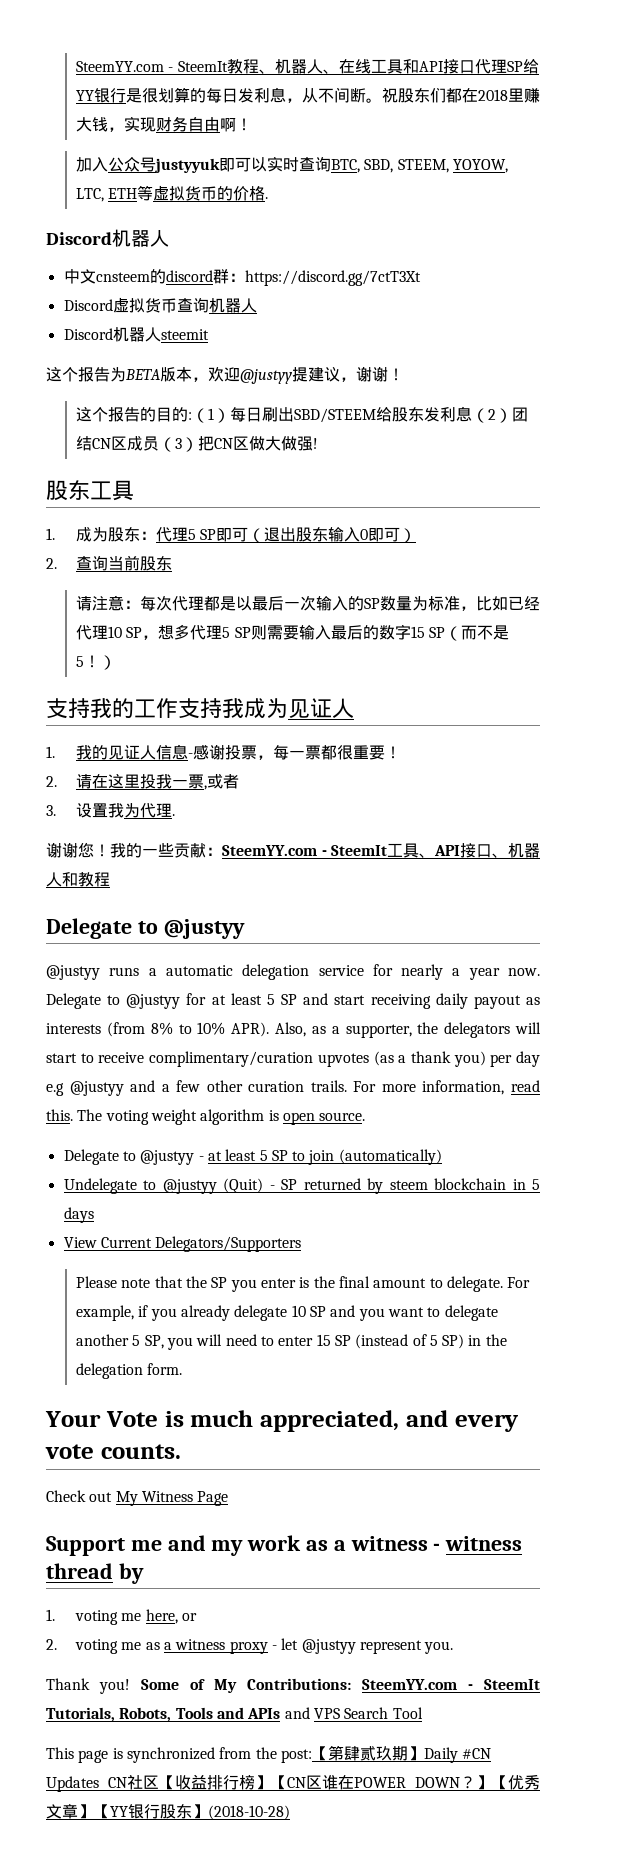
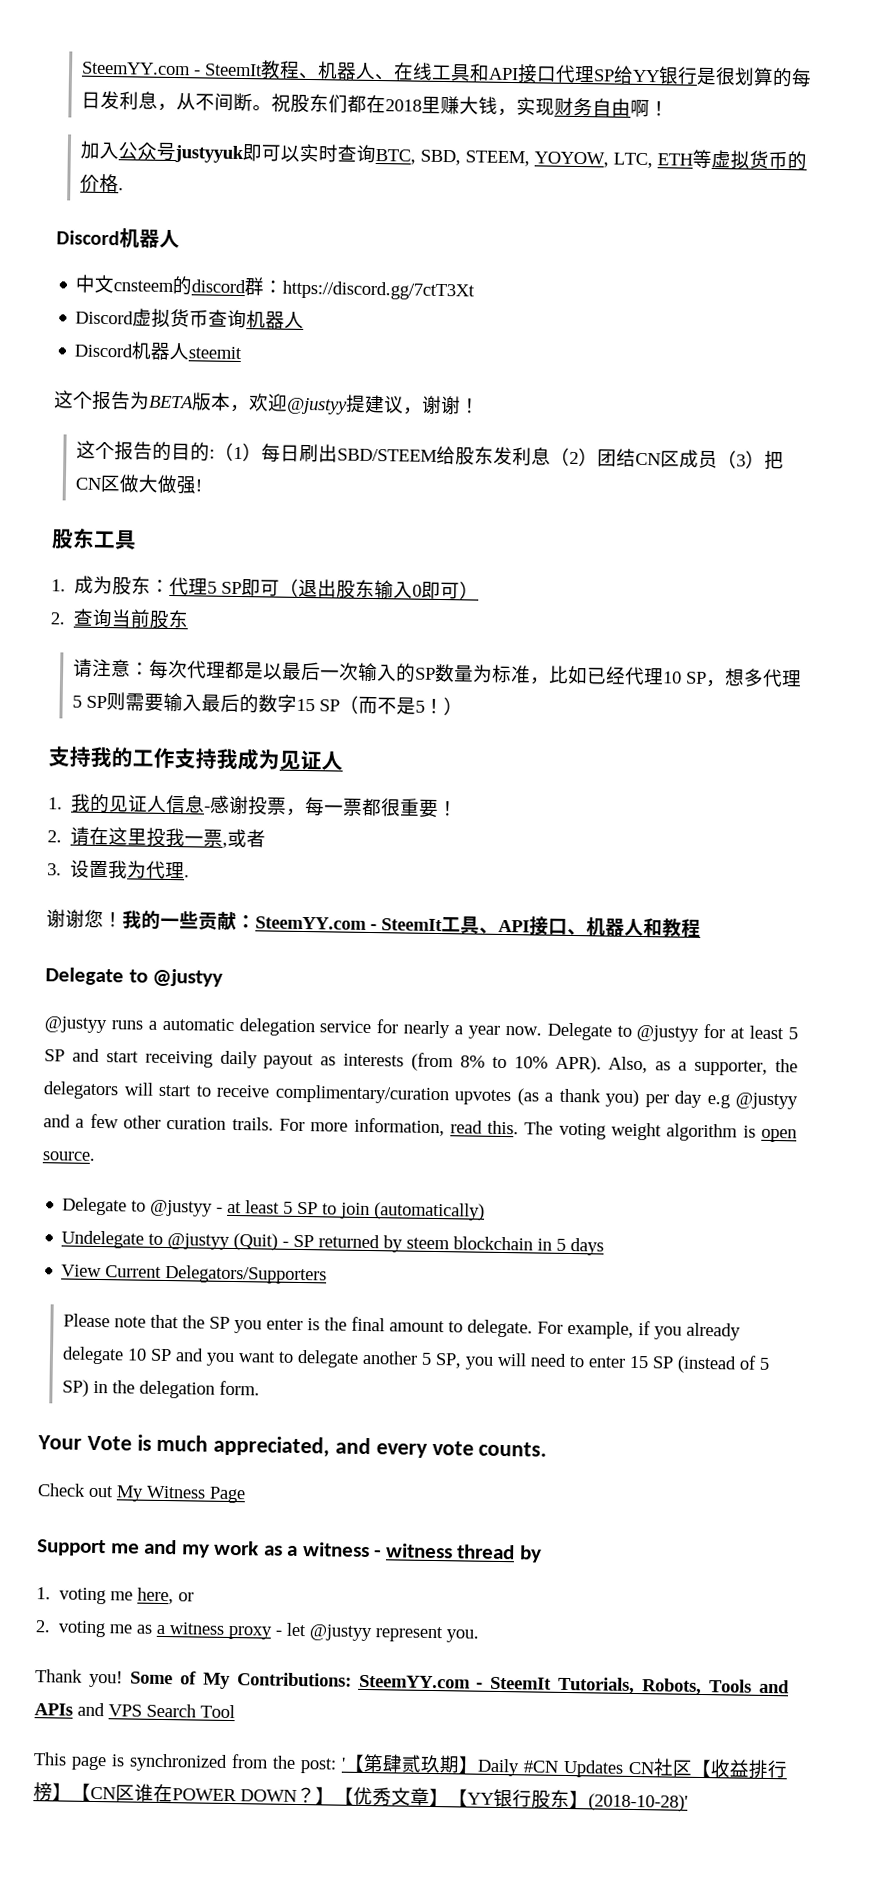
(312, 1756) none -> [341,1757,346,1770] '
[208,1805,290,1820] (2018-10-28) -> [588,1793,688,1812] (2018-10-28)'

